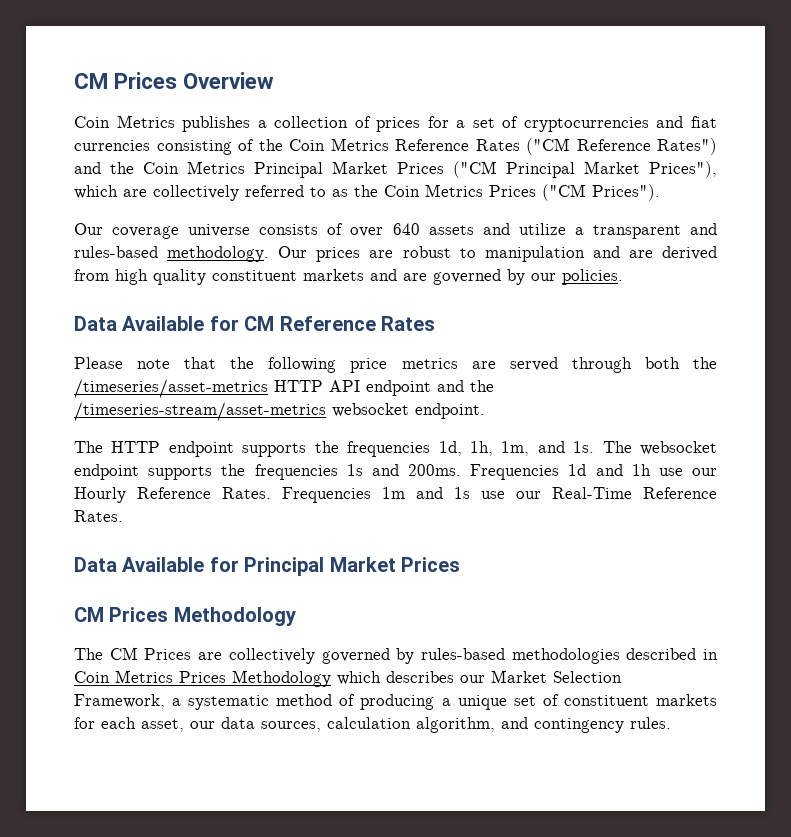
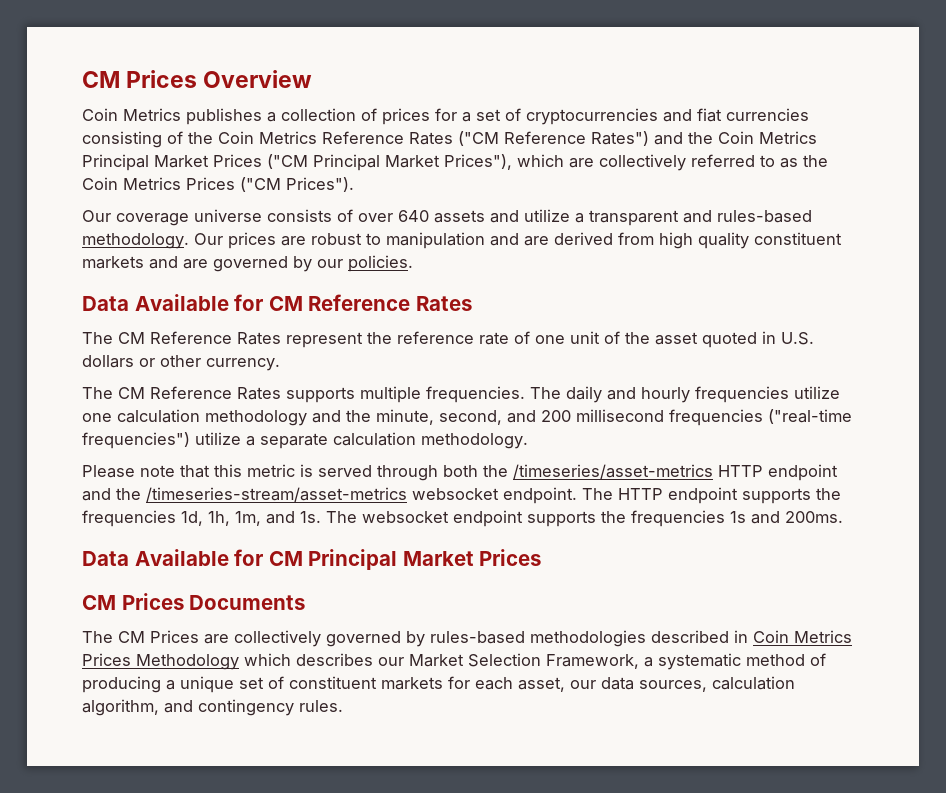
[74,357,496,373] Please note that the following price metrics are -> [82,331,814,348] [82,355,280,371] [82,386,840,403] [82,409,852,426] [82,432,528,449] [82,464,313,478] The CM Reference Rates represent the reference rate of one unit of the asset quoted in U.S. dollars or other currency. // The CM Reference Rates supports multiple frequencies. The daily and hourly frequencies utilize one calculation methodology and the minute, second, and 200 millisecond frequencies ("real-time frequencies") utilize a separate calculation methodology. // Please note that this metric is
[329,380,360,392] API -> (763, 471) none
(485, 411) // -> (577, 495) none
[470,464,717,480] [74,487,717,503] [74,510,123,522] [74,557,239,572] Frequencies 1d and 1h use our Hourly Reference Rates. Frequencies 1m and 1s use our Real-Time Reference Rates. // Data Available for -> [82,549,303,566] // Data Available for CM
[173,607,296,626] Methodology -> [189,595,306,610] Documents

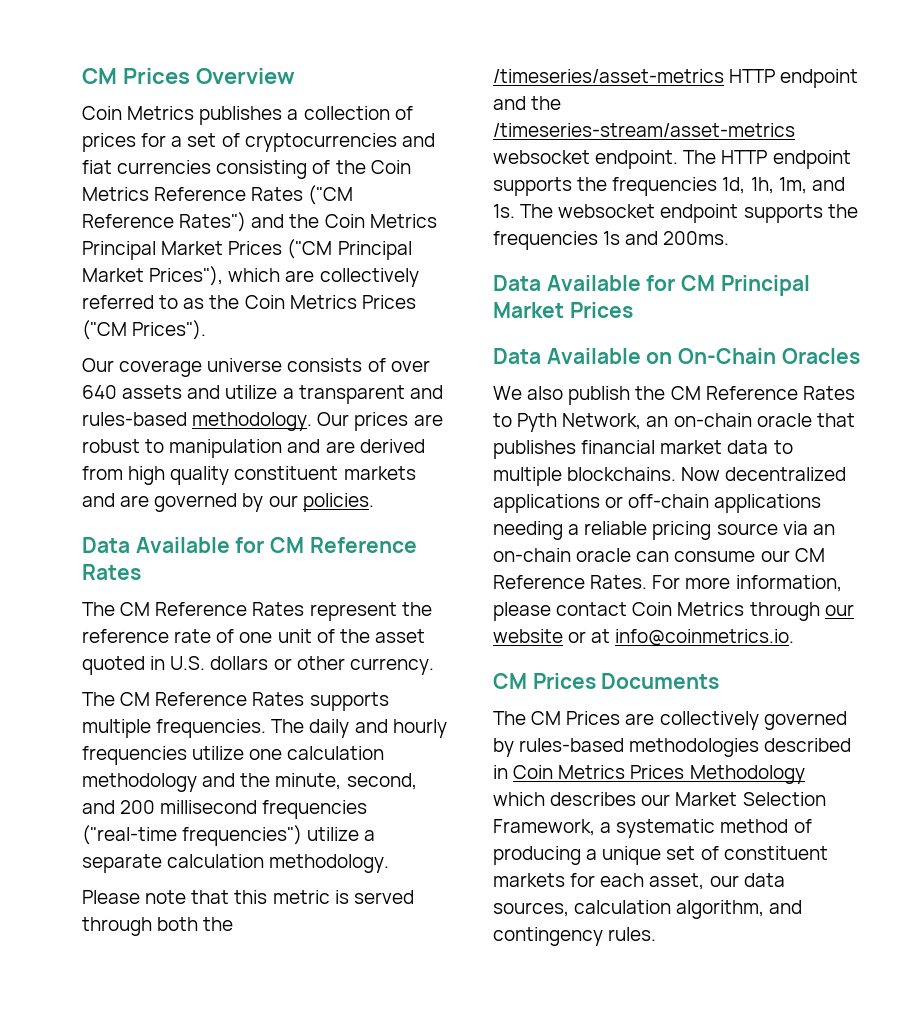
(542, 557) none -> [493,348,860,364] [493,386,855,405] [493,413,855,432] [493,440,793,459] [493,467,847,486] [493,494,822,513] [493,521,835,540] [493,548,825,562] [493,575,842,592] [493,602,854,621] [493,629,795,646] // Data Available on On-Chain Oracles // We also publish the CM Reference Rates to Pyth Network, an on-chain oracle that publishes financial market data to multiple blockchains. Now decentralized applications or off-chain applications needing a reliable pricing source via an on-chain oracle can consume our CM Reference Rates. For more information, please contact Coin Metrics through our website or at info@coinmetrics.io.

